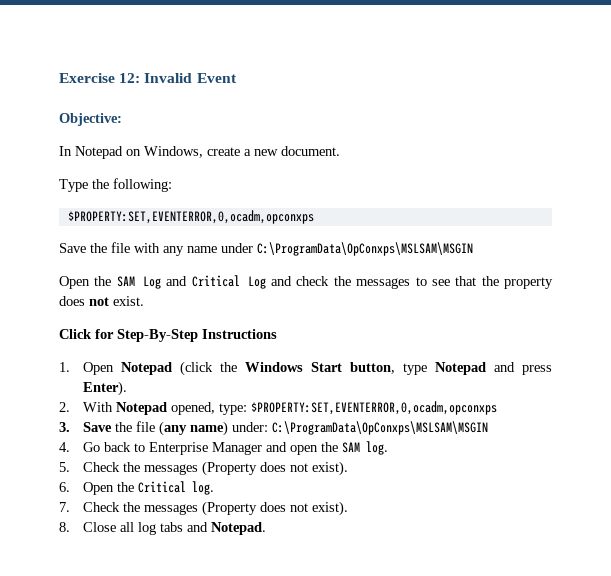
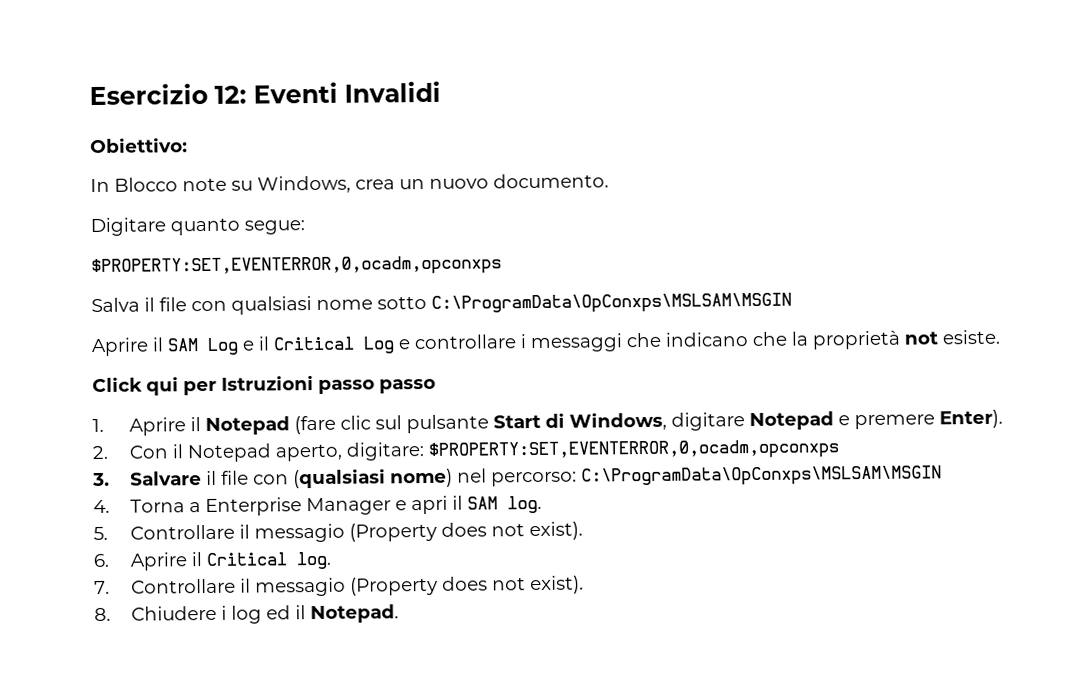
[59,73,237,83] [59,113,122,126] [59,146,340,159] [59,178,172,192] [67,210,314,224] [59,242,473,256] [59,275,553,289] [59,296,144,306] [59,329,277,342] [59,361,552,376] [82,381,127,396] [59,401,497,415] [59,421,488,436] [59,442,338,455] Exercise 12: Invalid Event // Objective: // In Notepad on Windows, create a new document. // Type the following: // $PROPERTY:SET,EVENTERROR,0,ocadm,opconxps // Save the file with any name under C:\ProgramData\OpConxps\MSLSAM\MSGIN // Open the SAM Log and Critical Log and check the messages to see that the property does not exist. // Click for Step-By-Step Instructions // 1. Open Notepad (click the Windows Start button, type Notepad and press Enter). // 2. With Notepad opened, type: $PROPERTY:SET,EVENTERROR,0,ocadm,opconxps // 3. Save the file (any name) under: C:\ProgramData\OpConxps\MSLSAM\MSGIN // 4. Go back to Enterprise Manager and open the -> [89,80,441,106] [90,137,188,154] [90,173,609,194] [90,217,305,237] [91,255,502,278] [91,292,792,315] [91,329,1000,357] [92,375,436,396] [92,409,1003,436] [92,439,839,463] [92,465,942,489] [93,495,463,517] Esercizio 12: Eventi Invalidi // Obiettivo: // In Blocco note su Windows, crea un nuovo documento. // Digitare quanto segue: // $PROPERTY:SET,EVENTERROR,0,ocadm,opconxps // Salva il file con qualsiasi nome sotto C:\ProgramData\OpConxps\MSLSAM\MSGIN // Aprire il SAM Log e il Critical Log e controllare i messaggi che indicano che la proprietà not esiste. // Click qui per Istruzioni passo passo // 1. Aprire il Notepad (fare clic sul pulsante Start di Windows, digitare Notepad e premere Enter). // 2. Con il Notepad aperto, digitare: $PROPERTY:SET,EVENTERROR,0,ocadm,opconxps // 3. Salvare il file con (qualsiasi nome) nel percorso: C:\ProgramData\OpConxps\MSLSAM\MSGIN // 4. Torna a Enterprise Manager e apri il
[82,462,198,475] Check the messages -> [129,523,345,543] Controllare il messagio
[82,482,134,495] Open the -> [129,552,202,571] Aprire il
[82,502,198,515] Check the messages -> [130,577,346,597] Controllare il messagio
[82,522,208,535] Close all log tabs and -> [130,605,306,624] Chiudere i log ed il

